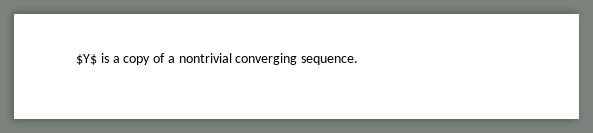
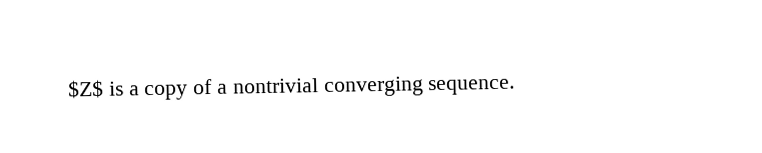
[76,54,97,65] $Y$ -> [68,79,104,99] $Z$

